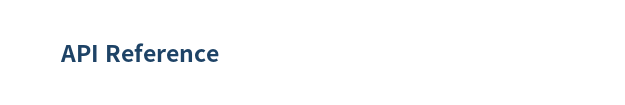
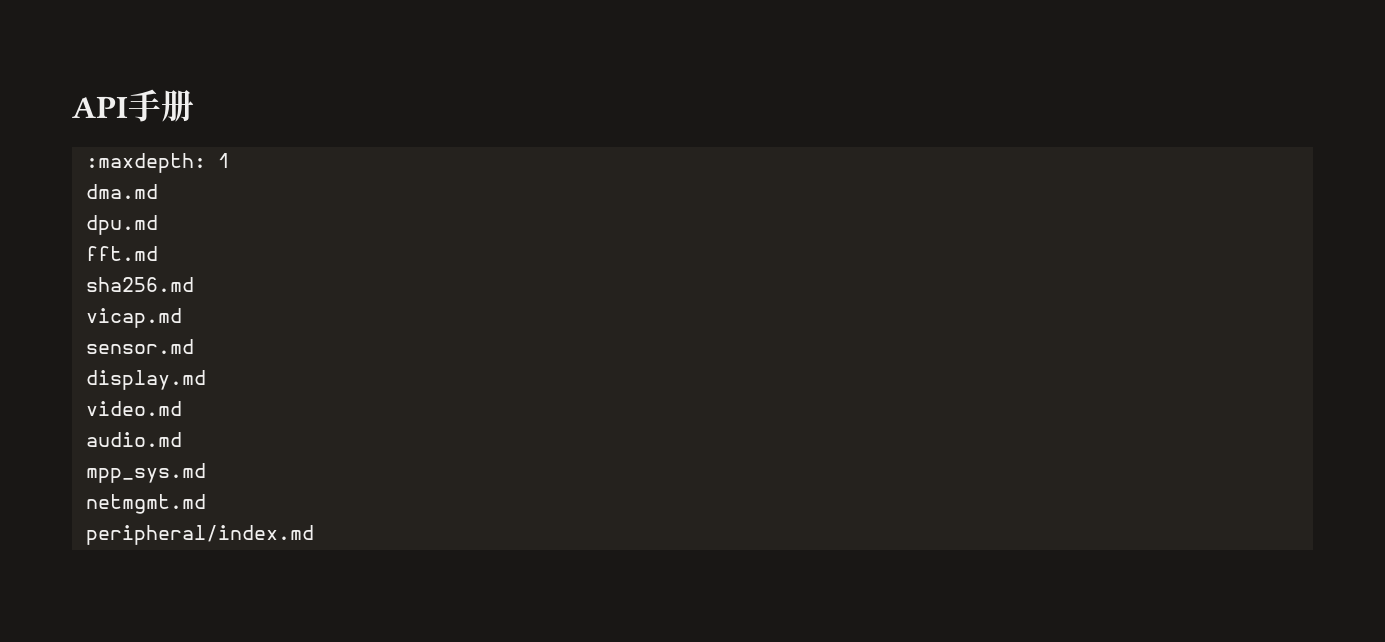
[105,43,220,62] Reference -> [128,89,194,122] [85,153,230,173] [85,184,158,199] [85,215,158,235] [85,246,158,261] [85,277,194,292] [85,308,182,328] [85,339,194,354] [85,370,206,390] [85,401,182,416] [85,432,182,447] [85,463,206,483] [85,494,206,514] [85,525,314,545] 手册 // :maxdepth: 1 // dma.md // dpu.md // fft.md // sha256.md // vicap.md // sensor.md // display.md // video.md // audio.md // mpp_sys.md // netmgmt.md // peripheral/index.md

